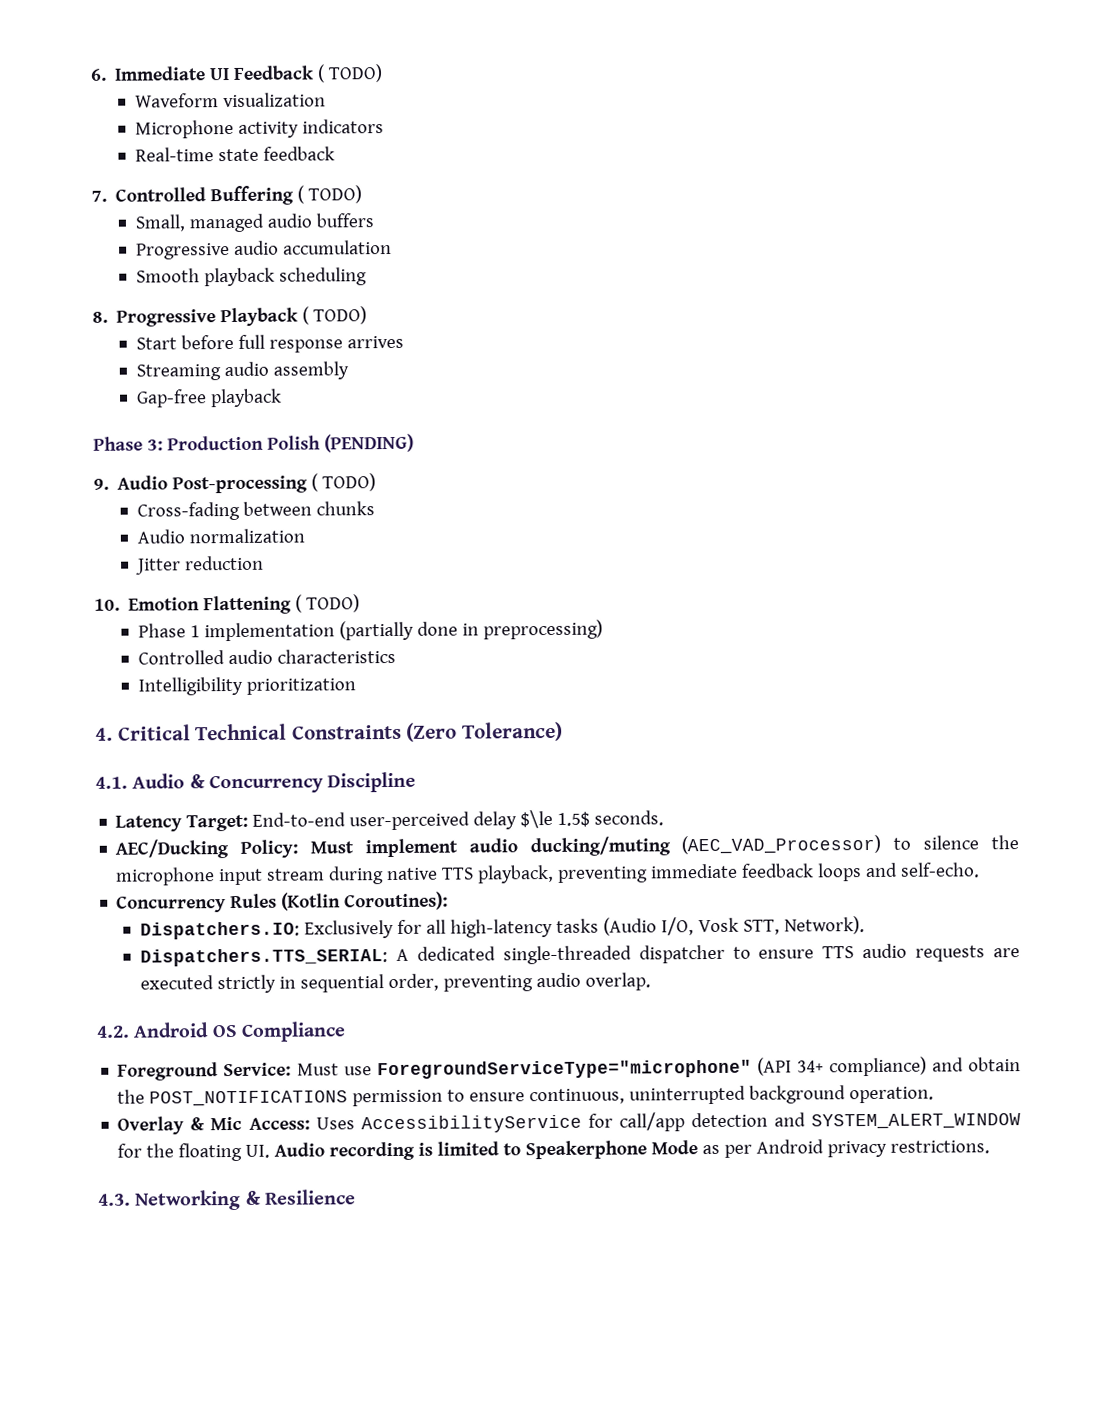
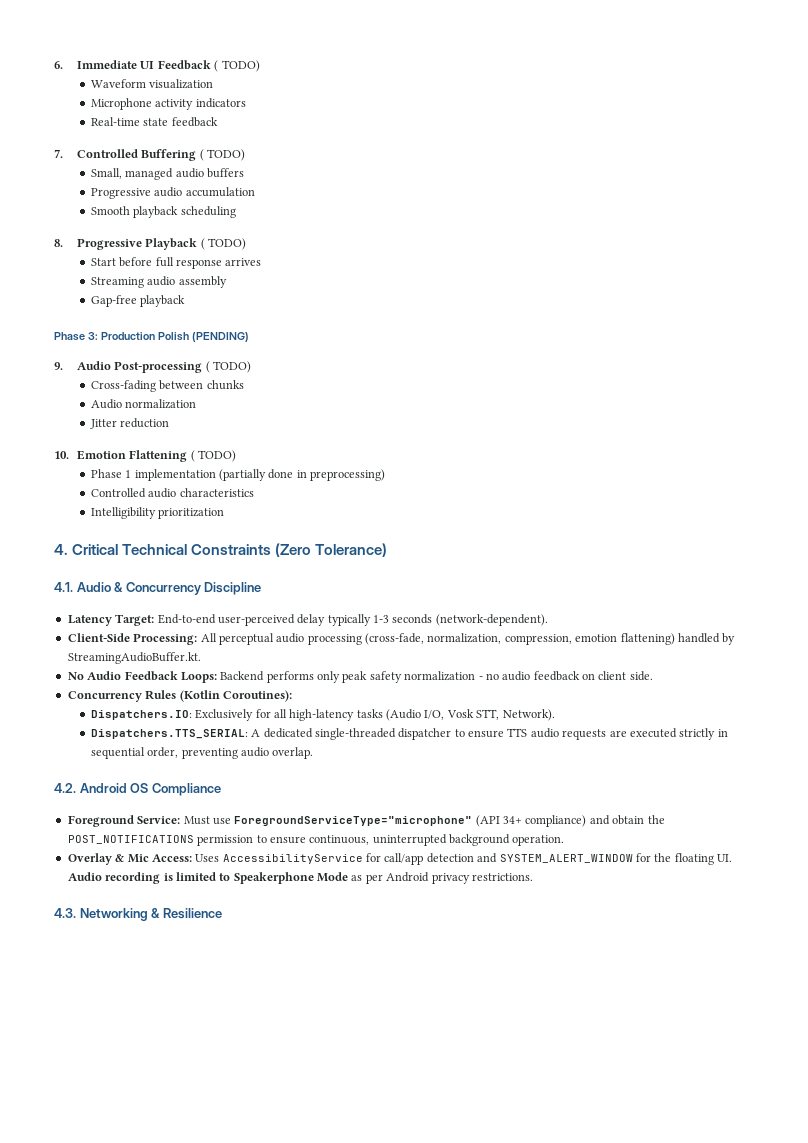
[520,809,665,829] [115,834,1020,859] [115,862,981,886] $\le 1.5$ seconds. // AEC/Ducking Policy: Must implement audio ducking/muting (AEC_VAD_Processor) to silence the microphone input stream during native TTS playback, preventing immediate feedback loops and self-echo. -> [327,614,548,626] [67,633,736,645] [67,652,201,664] [67,671,653,683] typically 1-3 seconds (network-dependent). // Client-Side Processing: All perceptual audio processing (cross-fade, normalization, compression, emotion flattening) handled by StreamingAudioBuffer.kt. // No Audio Feedback Loops: Backend performs only peak safety normalization - no audio feedback on client side.

